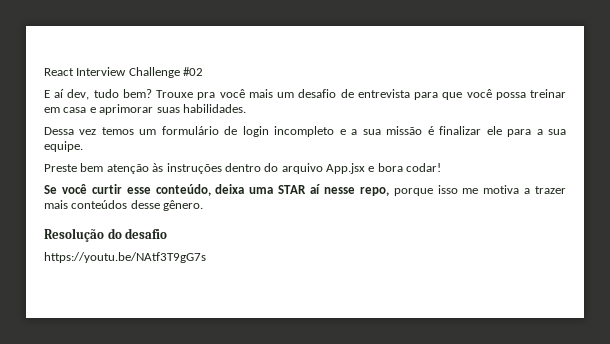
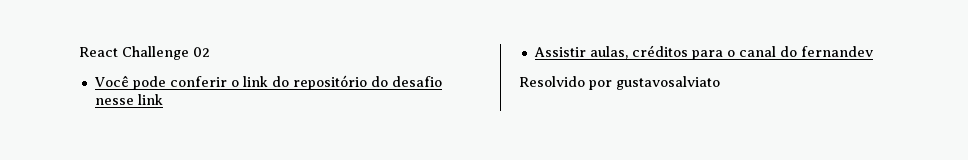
[76,67,204,78] [44,89,567,100] [44,104,246,115] [44,126,567,137] [44,141,83,152] [44,163,442,174] [44,184,566,196] [44,200,204,211] [44,228,168,242] [44,252,206,263] Interview Challenge #02 // E aí dev, tudo bem? Trouxe pra você mais um desafio de entrevista para que você possa treinar em casa e aprimorar suas habilidades. // Dessa vez temos um formulário de login incompleto e a sua missão é finalizar ele para a sua equipe. // Preste bem atenção às instruções dentro do arquivo App.jsx e bora codar! // Se você curtir esse conteúdo, deixa uma STAR aí nesse repo, porque isso me motiva a trazer mais conteúdos desse gênero. // Resolução do desafio // https://youtu.be/NAtf3T9gG7s -> [122,46,210,60] [93,75,442,90] [94,94,163,105] [533,45,873,60] [519,76,720,90] Challenge 02 // Você pode conferir o link do repositório do desafio nesse link // Assistir aulas, créditos para o canal do fernandev // Resolvido por gustavosalviato

